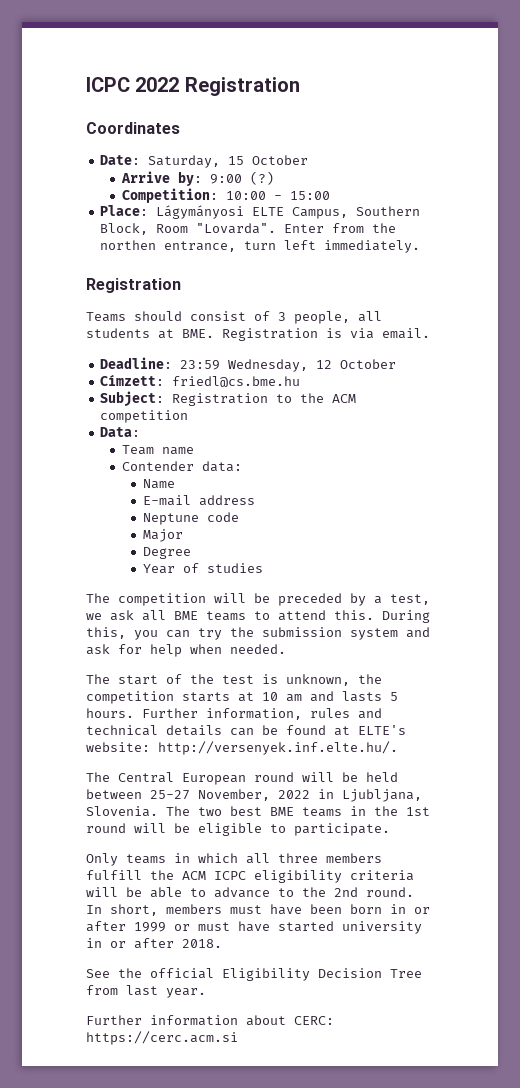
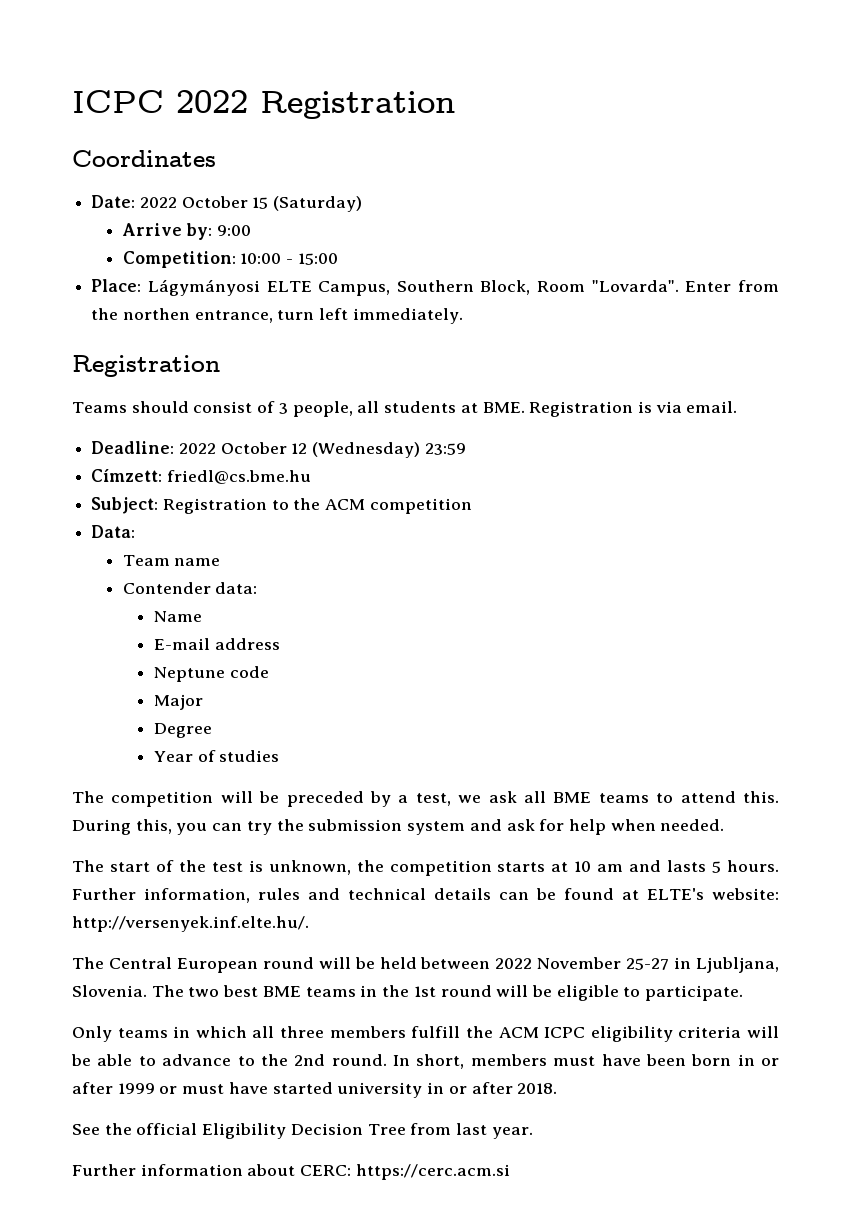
[148,155,309,168] Saturday, 15 October -> [139,196,363,212] 2022 October 15 (Saturday)
[249,171,274,185] (?) -> (252, 230) none
[180,359,397,372] 23:59 Wednesday, 12 October -> [178,442,466,458] 2022 October 12 (Wednesday) 23:59
[150,789,310,801] 25-27 November, 2022 -> [495,957,670,970] 2022 November 25-27

